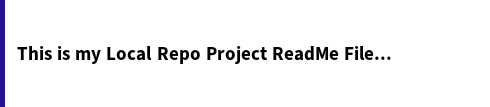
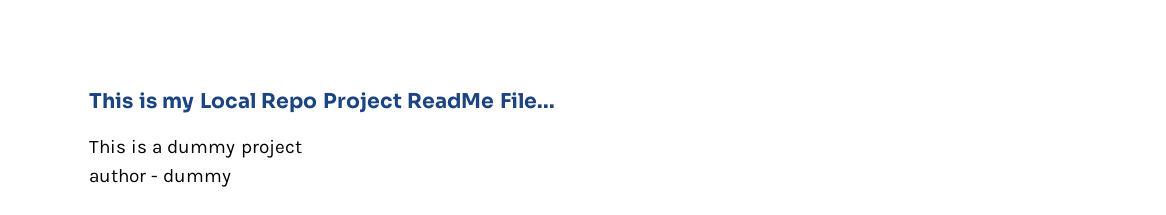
(392, 53) none -> [89,139,302,158] [89,169,232,187] // This is a dummy project // author - dummy

